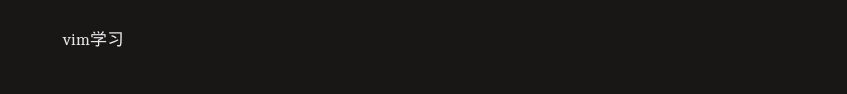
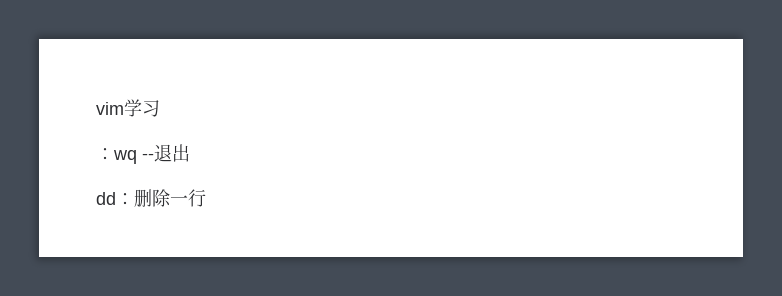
(124, 39) none -> [96,144,190,164] [96,189,206,207] // ：wq --退出 // dd：删除一行

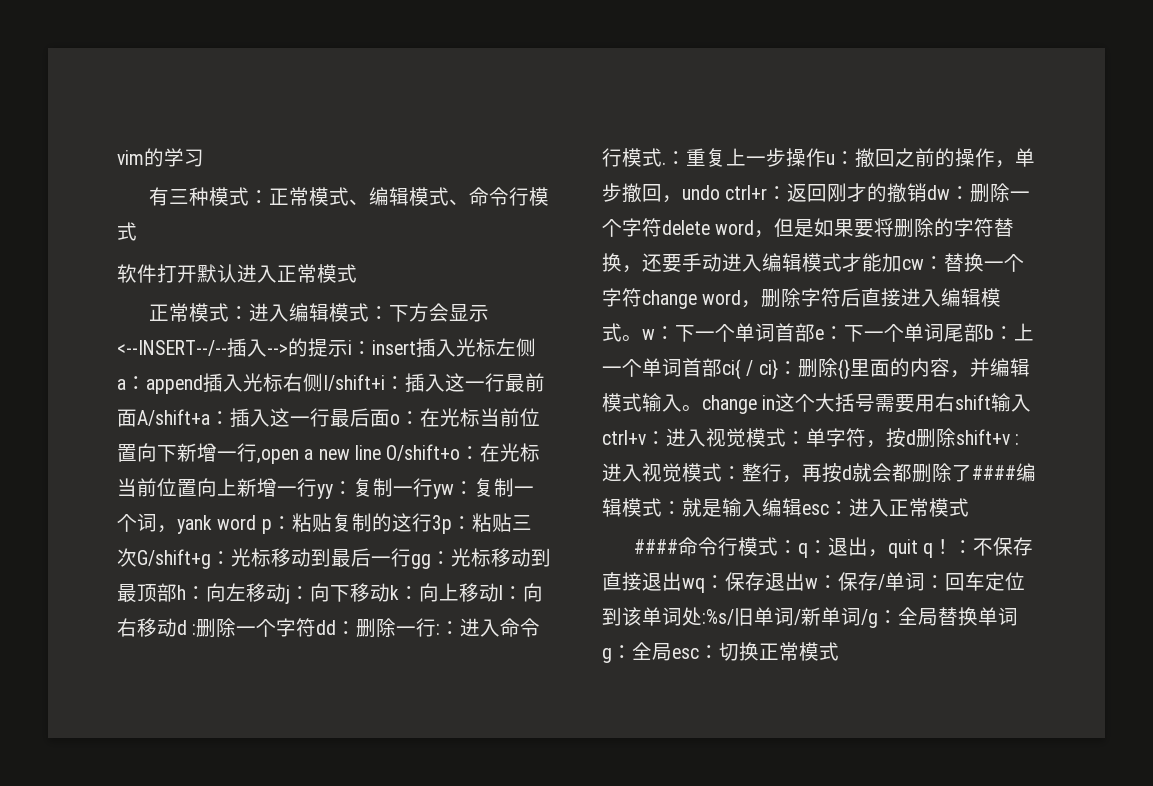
(124, 108) none -> [144,148,164,167] 的
[96,144,190,164] [96,189,206,207] ：wq --退出 // dd：删除一行 -> [148,187,549,206] [117,222,137,241] [117,264,357,283] [148,303,489,322] [117,338,536,358] [117,373,545,394] [117,408,540,428] [117,443,541,464] [117,478,534,499] [117,513,532,534] [117,548,551,569] [117,583,543,604] [117,618,541,638] [602,148,1035,168] [602,183,1031,203] [602,218,1015,238] [602,253,1024,273] [602,288,1002,309] [602,323,1034,342] [602,358,1030,380] [602,393,1032,414] [602,428,1020,448] [602,463,1036,483] [602,498,969,517] [633,537,1033,558] [602,572,1025,593] [602,607,1018,628] [602,642,839,663] 有三种模式：正常模式、编辑模式、命令行模式 // 软件打开默认进入正常模式 // 正常模式：进入编辑模式：下方会显示<--INSERT--/--插入-->的提示i：insert插入光标左侧a：append插入光标右侧I/shift+i：插入这一行最前面A/shift+a：插入这一行最后面o：在光标当前位置向下新增一行,open a new line O/shift+o：在光标当前位置向上新增一行yy：复制一行yw：复制一个词，yank word p：粘贴复制的这行3p：粘贴三次G/shift+g：光标移动到最后一行gg：光标移动到最顶部h：向左移动j：向下移动k：向上移动l：向右移动d :删除一个字符dd：删除一行:：进入命令行模式.：重复上一步操作u：撤回之前的操作，单步撤回，undo ctrl+r：返回刚才的撤销dw：删除一个字符delete word，但是如果要将删除的字符替换，还要手动进入编辑模式才能加cw：替换一个字符change word，删除字符后直接进入编辑模式。w：下一个单词首部e：下一个单词尾部b：上一个单词首部ci{ / ci}：删除{}里面的内容，并编辑模式输入。change in这个大括号需要用右shift输入ctrl+v：进入视觉模式：单字符，按d删除shift+v :进入视觉模式：整行，再按d就会都删除了####编辑模式：就是输入编辑esc：进入正常模式 // ####命令行模式：q：退出，quit q！：不保存直接退出wq：保存退出w：保存/单词：回车定位到该单词处:%s/旧单词/新单词/g：全局替换单词g：全局esc：切换正常模式

